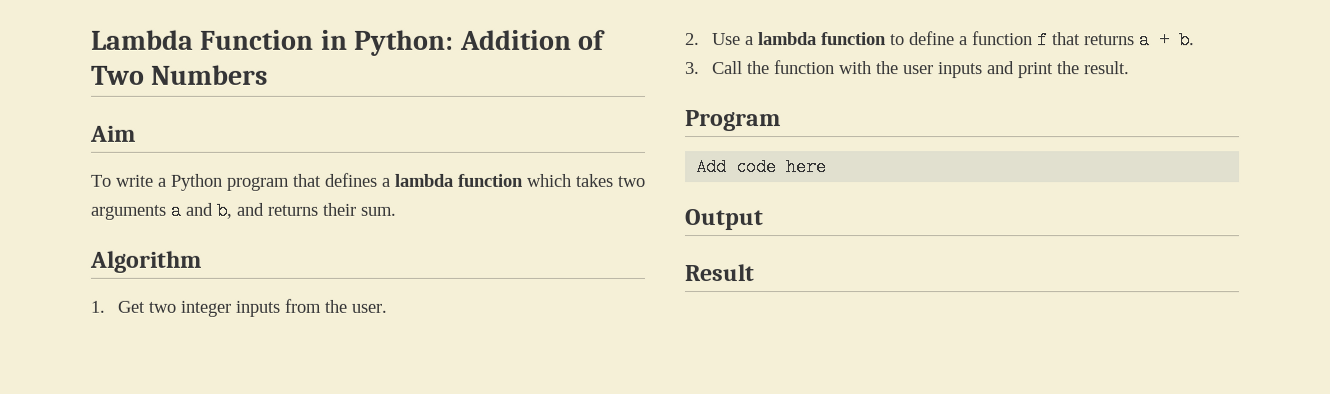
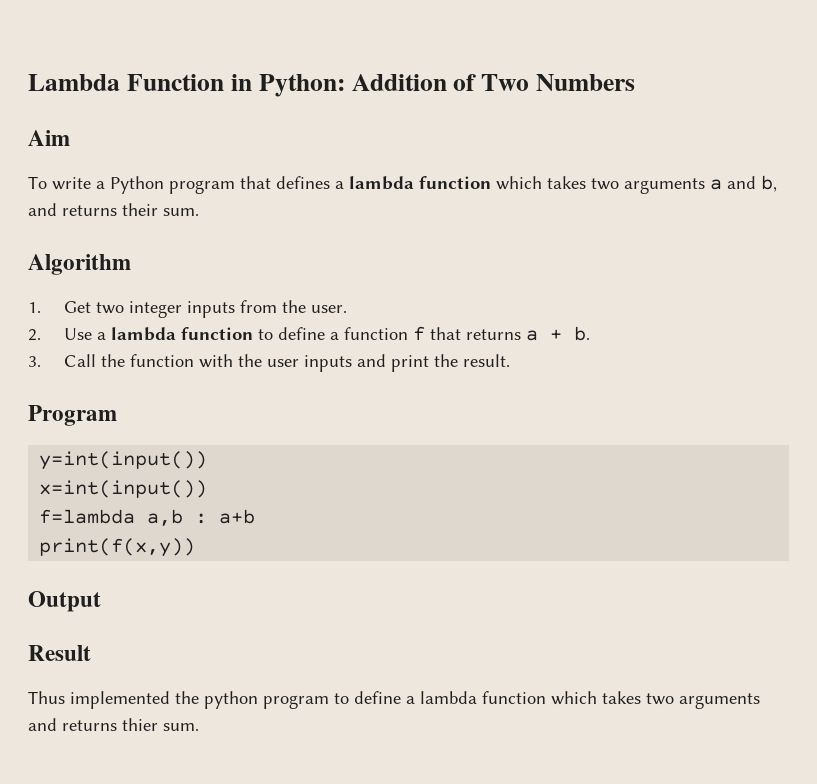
[696,158,828,177] [684,209,763,231] [684,264,754,282] Add code here // Output // Result -> [39,451,208,470] [39,480,208,498] [39,509,256,526] [39,538,196,557] [28,591,101,612] [28,645,91,661] [28,691,760,709] [28,718,199,731] y=int(input()) // x=int(input()) // f=lambda a,b : a+b // print(f(x,y)) // Output // Result // Thus implemented the python program to define a lambda function which takes two arguments and returns thier sum.

